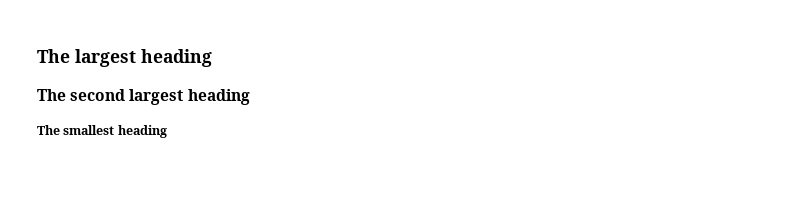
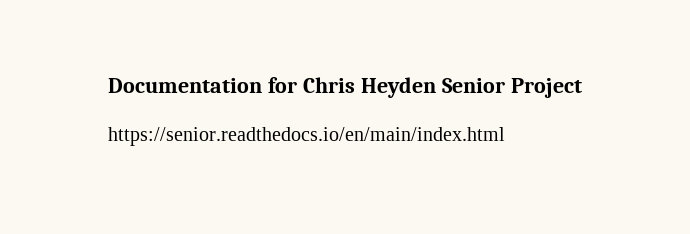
[37,49,212,67] [37,89,250,105] [37,125,167,138] The largest heading // The second largest heading // The smallest heading -> [108,77,582,98] [108,127,505,146] Documentation for Chris Heyden Senior Project // https://senior.readthedocs.io/en/main/index.html

